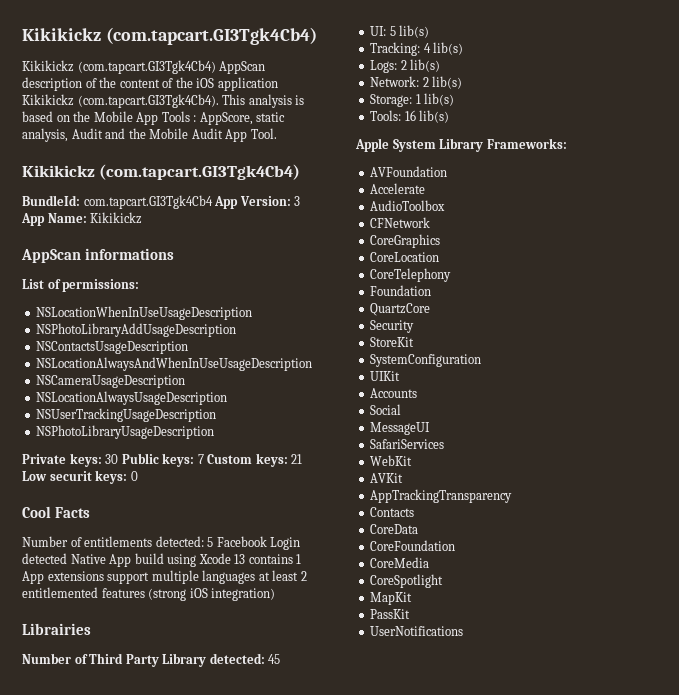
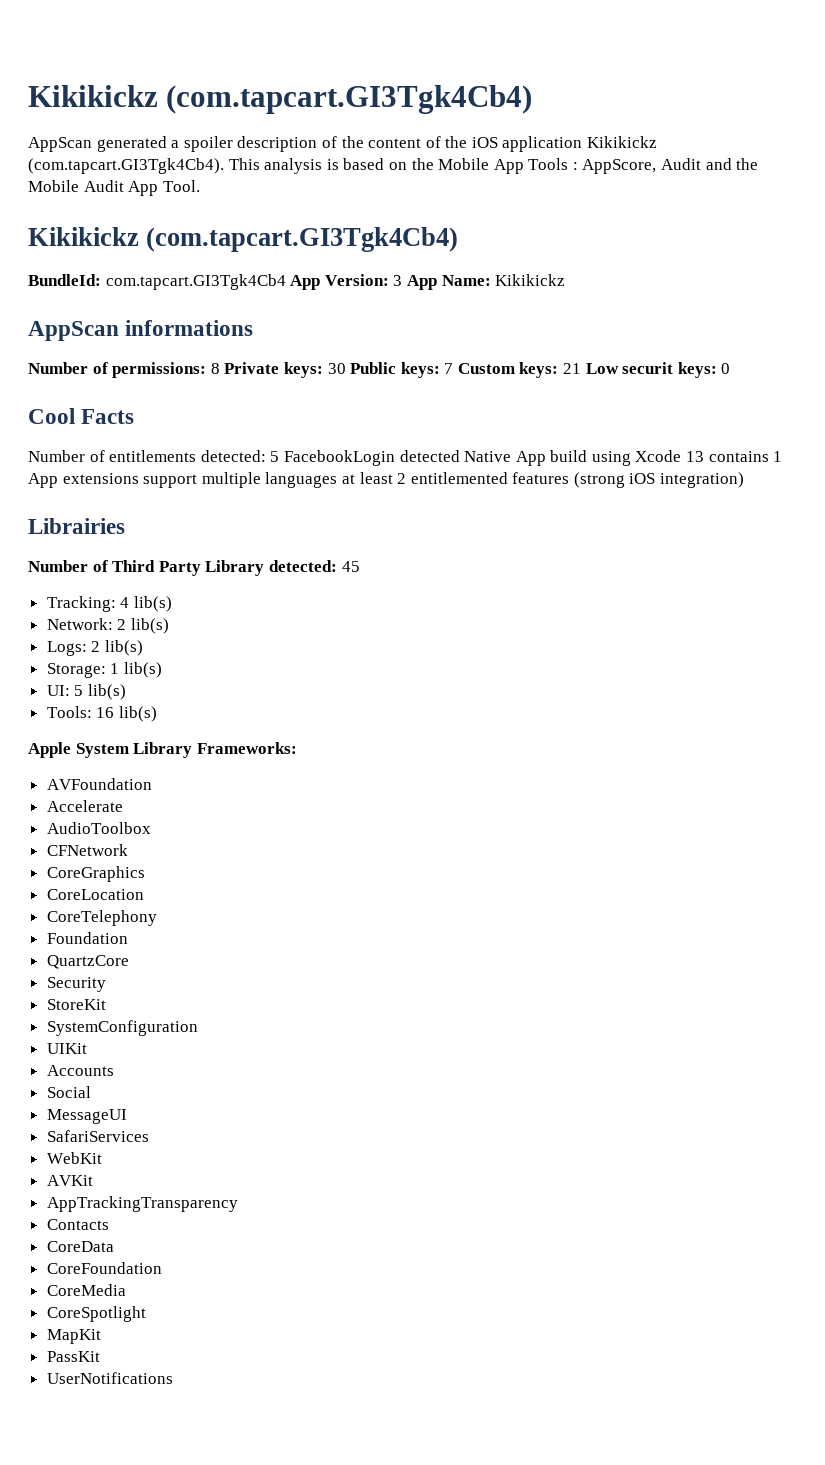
[22,27,317,45] [22,60,266,74] Kikikickz (com.tapcart.GI3Tgk4Cb4) // Kikikickz (com.tapcart.GI3Tgk4Cb4) AppScan -> [28,85,533,114] [28,136,233,152] Kikikickz (com.tapcart.GI3Tgk4Cb4) // AppScan generated a spoiler
[256,112,286,122] [22,128,68,142] static analysis, -> (657, 166) none
[22,279,44,289] List -> [28,362,88,374] Number
[36,306,253,320] [36,323,237,337] [36,341,189,354] [36,357,313,371] [36,375,186,388] [36,391,228,405] [36,408,217,422] [36,425,215,439] // NSLocationWhenInUseUsageDescription // NSPhotoLibraryAddUsageDescription // NSContactsUsageDescription // NSLocationAlwaysAndWhenInUseUsageDescription // NSCameraUsageDescription // NSLocationAlwaysUsageDescription // NSUserTrackingUsageDescription // NSPhotoLibraryUsageDescription // -> [210,363,220,374] 8
[216,536,301,550] Facebook Login -> [283,450,395,466] FacebookLogin
[370,25,430,38] [370,42,431,56] UI: 5 lib(s) // Tracking: 4 -> [46,596,172,612] [46,618,127,630] Tracking: 4 lib(s) // Network: 2
[370,76,463,89] [370,94,421,107] Network: 2 lib(s) // Storage: 1 -> [46,662,162,678] [46,685,84,696] Storage: 1 lib(s) // UI: 5

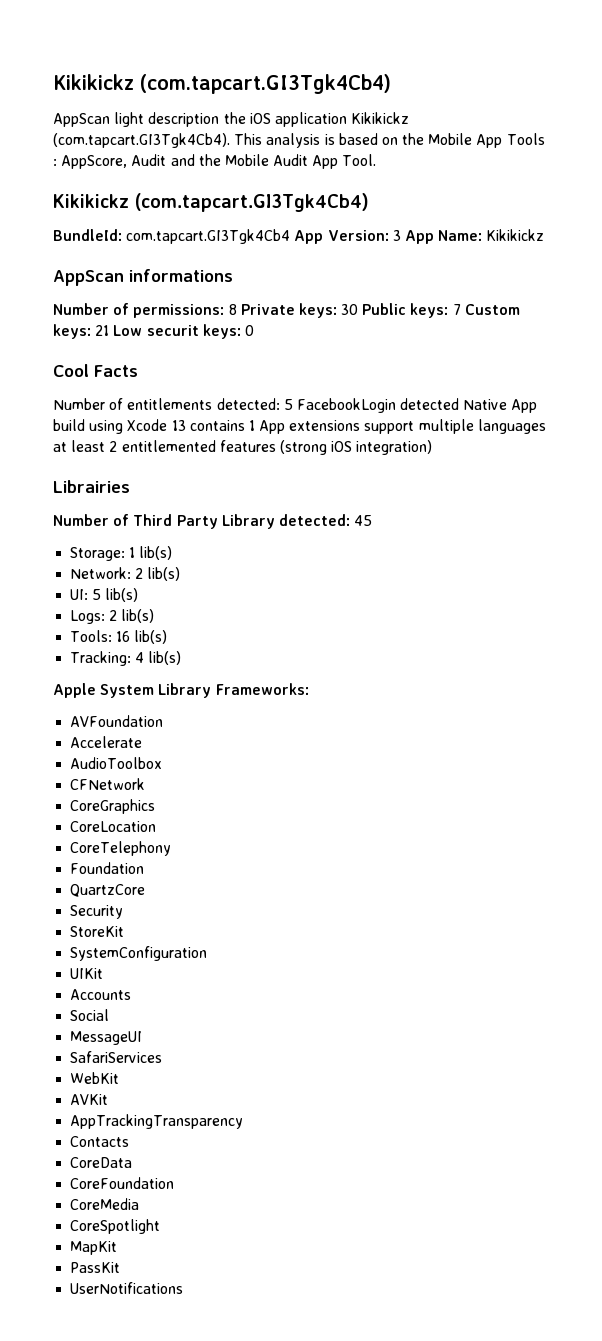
[96,136,441,152] generated a spoiler description of the content of -> [114,112,220,127] light description
[46,596,130,612] Tracking: 4 -> [70,547,136,561] Storage: 1
(169, 626) none -> [70,588,139,602] // UI: 5 lib(s)
[46,662,162,678] [46,684,126,700] [46,706,115,718] Storage: 1 lib(s) // UI: 5 lib(s) // Tools: 16 -> [70,630,168,644] [70,651,145,666] Tools: 16 lib(s) // Tracking: 4

